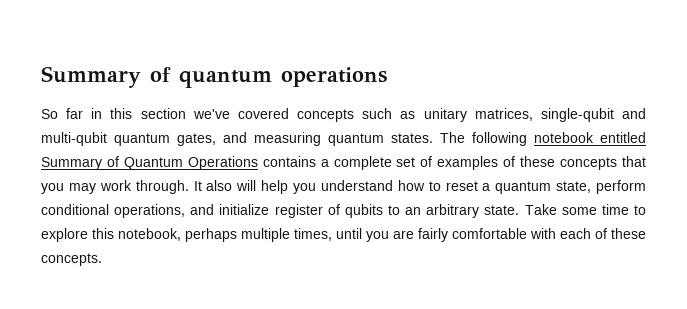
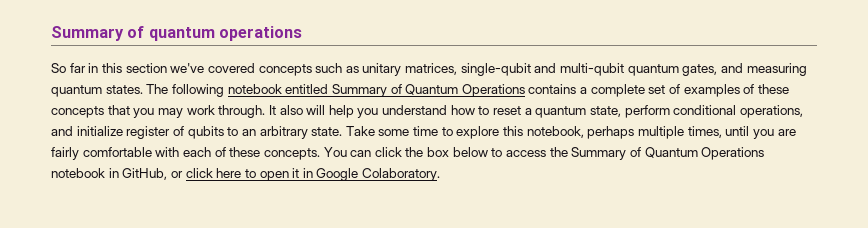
(102, 259) none -> [323,147,765,160] [51,168,441,181] You can click the box below to access the Summary of Quantum Operations notebook in GitHub, or click here to open it in Google Colaboratory.

